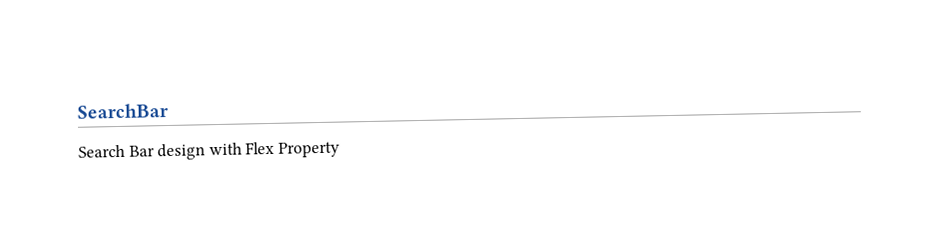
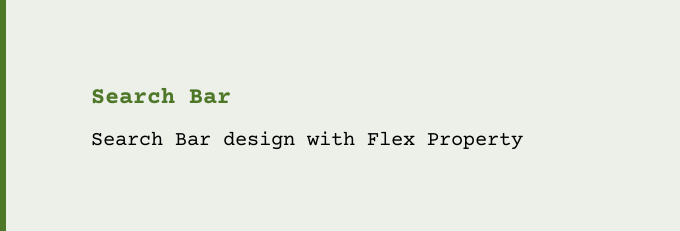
[77,102,169,119] SearchBar -> [91,87,231,104] Search Bar

